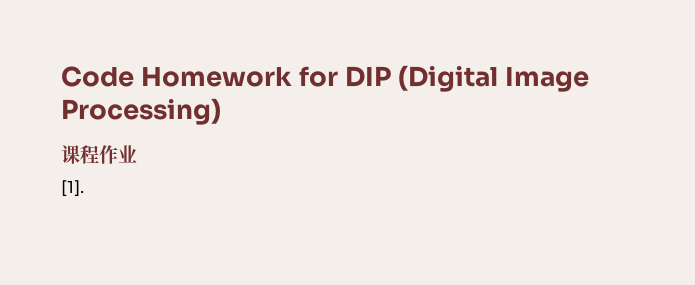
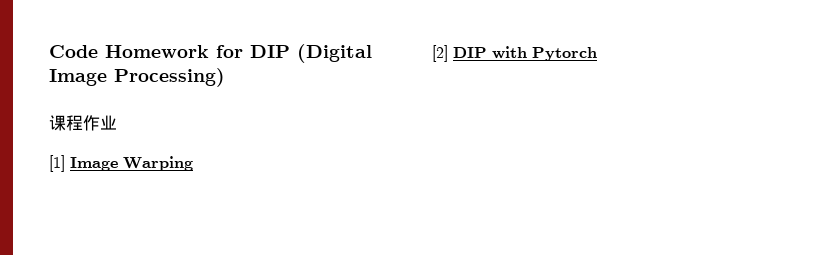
[61,180,84,197] [1]. -> [49,155,193,172] [432,45,597,62] [1] Image Warping // [2] DIP with Pytorch

